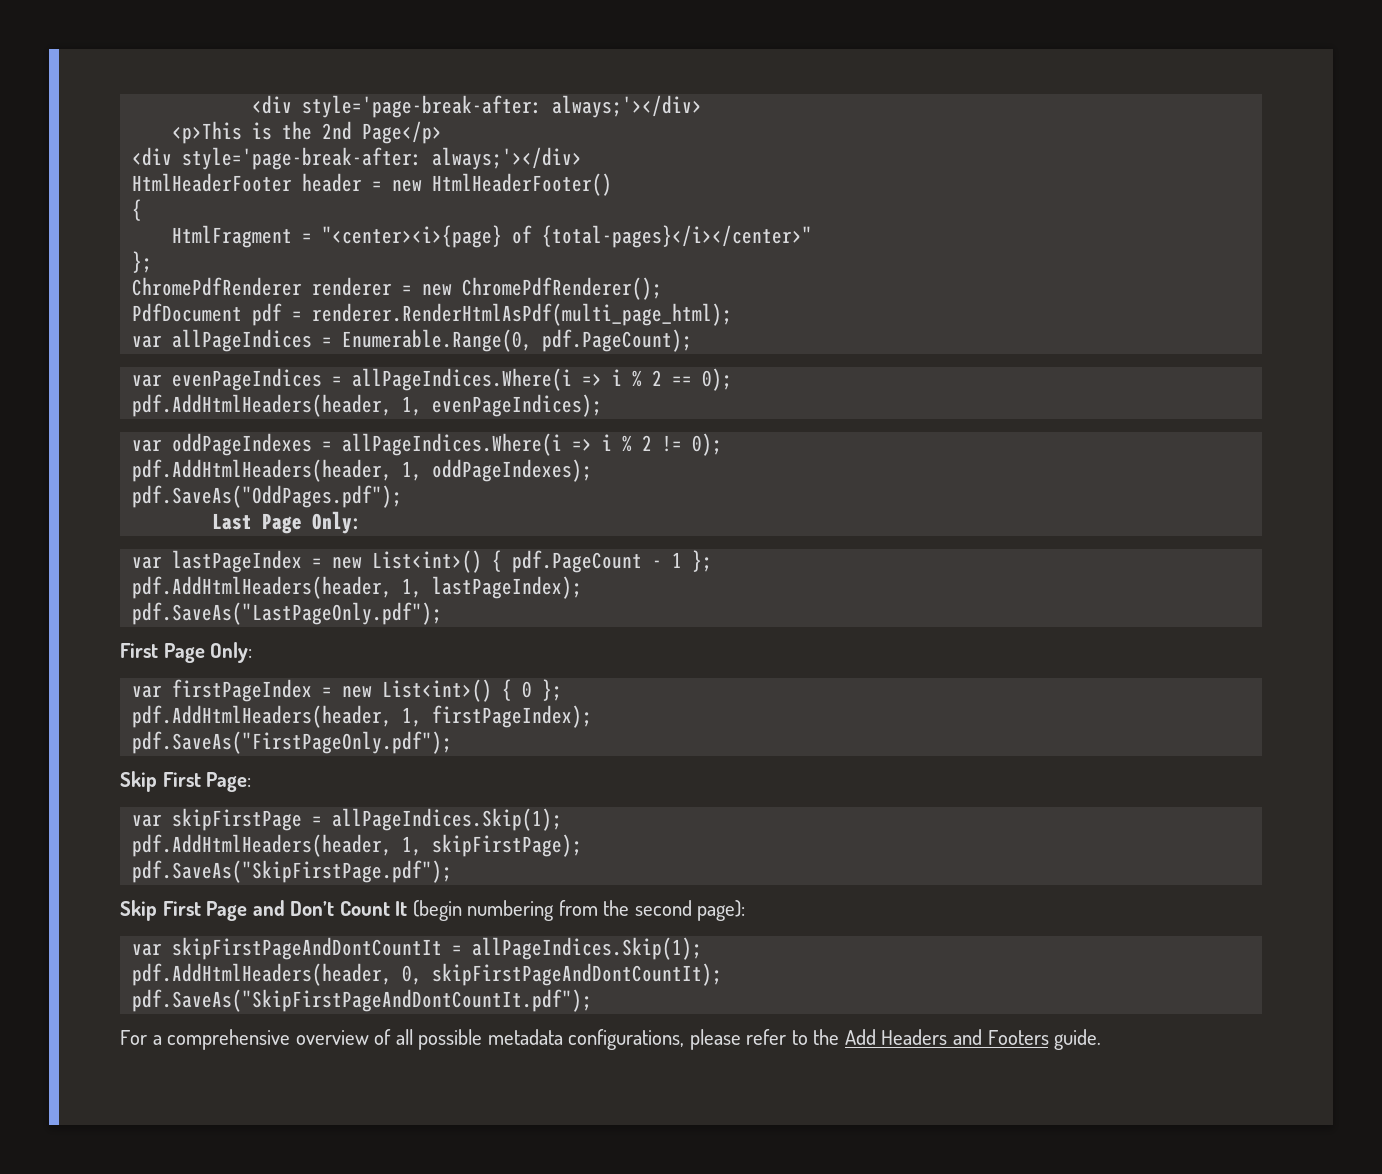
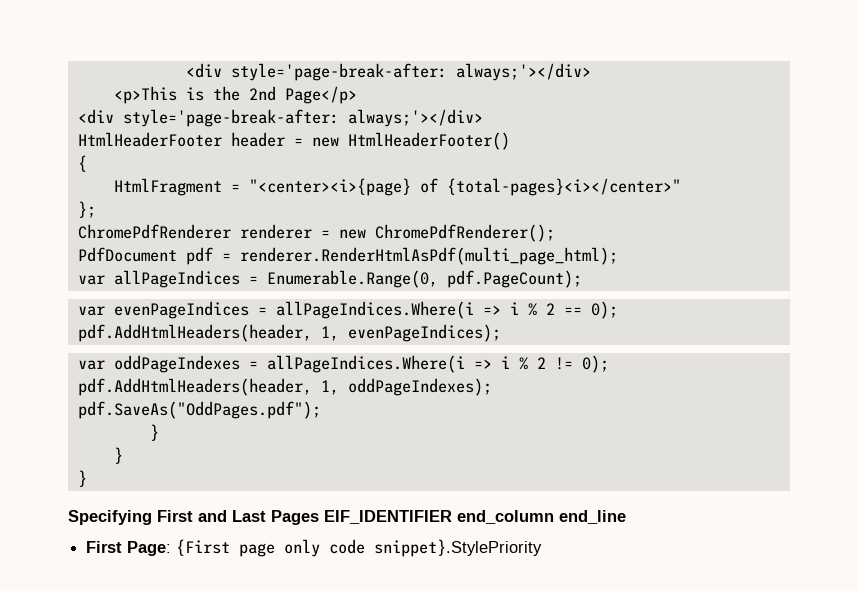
[542,225,813,248] {total-pages}</i></center>" -> [446,178,681,196] {total-pages}<i></center>"
[212,511,363,534] [132,550,713,573] [132,576,583,599] [132,602,443,625] [120,642,253,663] [132,679,563,702] [132,705,593,728] [132,731,453,754] [120,771,252,792] [132,808,563,831] [132,834,583,857] [132,860,453,883] [120,900,746,921] [132,937,703,960] [132,963,723,986] [132,989,593,1012] [120,1029,1102,1050] Last Page Only: // var lastPageIndex = new List<int>() { pdf.PageCount - 1 }; // pdf.AddHtmlHeaders(header, 1, lastPageIndex); // pdf.SaveAs("LastPageOnly.pdf"); // First Page Only: // var firstPageIndex = new List<int>() { 0 }; // pdf.AddHtmlHeaders(header, 1, firstPageIndex); // pdf.SaveAs("FirstPageOnly.pdf"); // Skip First Page: // var skipFirstPage = allPageIndices.Skip(1); // pdf.AddHtmlHeaders(header, 1, skipFirstPage); // pdf.SaveAs("SkipFirstPage.pdf"); // Skip First Page and Don’t Count It (begin numbering from the second page): // var skipFirstPageAndDontCountIt = allPageIndices.Skip(1); // pdf.AddHtmlHeaders(header, 0, skipFirstPageAndDontCountIt); // pdf.SaveAs("SkipFirstPageAndDontCountIt.pdf"); // For a comprehensive overview of all possible metadata configurations, please refer to the Add Headers and Footers guide. -> [149,424,159,441] [113,447,123,464] [77,470,87,487] [68,510,626,525] [86,539,543,557] } // } // } // Specifying First and Last Pages EIF_IDENTIFIER end_column end_line // First Page: {First page only code snippet}.StylePriority

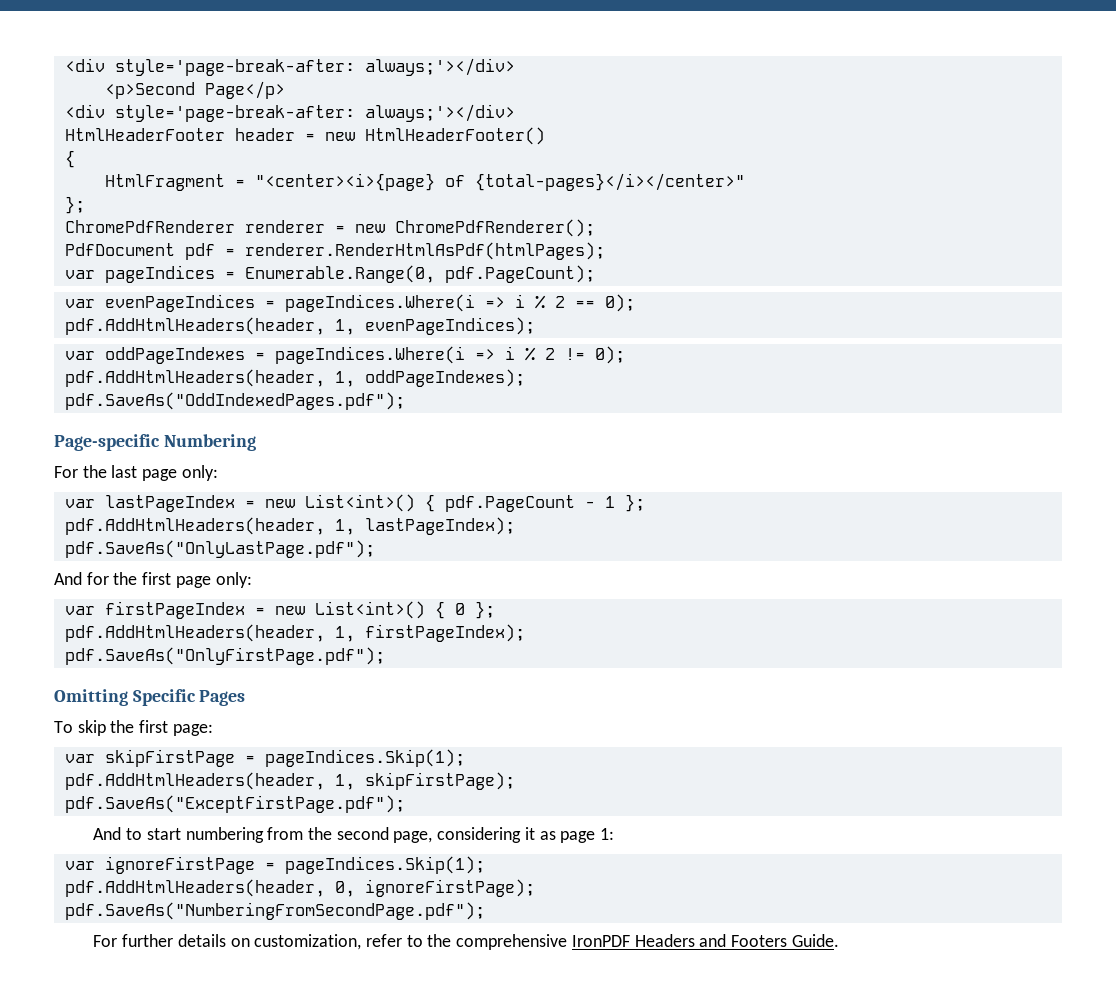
[185,63,591,81] [113,86,276,104] <div style='page-break-after: always;'></div> // <p>This is the 2nd -> [64,58,515,76] [104,82,195,99] <div style='page-break-after: always;'></div> // <p>Second
[446,178,681,196] {total-pages}<i></center>" -> [474,173,745,191] {total-pages}</i></center>"
[239,247,618,265] [77,270,240,288] renderer.RenderHtmlAsPdf(multi_page_html); // var allPageIndices -> [244,242,605,260] [64,265,215,283] renderer.RenderHtmlAsPdf(htmlPages); // var pageIndices
[275,301,474,319] allPageIndices.Where(i -> [284,294,475,312] pageIndices.Where(i
[266,355,465,373] allPageIndices.Where(i -> [274,346,465,364] pageIndices.Where(i
[77,401,321,419] [149,424,159,441] [113,447,123,464] [77,470,87,487] [68,510,626,525] [86,539,543,557] pdf.SaveAs("OddPages.pdf"); // } // } // } // Specifying First and Last Pages EIF_IDENTIFIER end_column end_line // First Page: {First page only code snippet}.StylePriority -> [64,392,405,410] [54,434,256,451] [54,465,218,481] [64,494,645,512] [64,517,515,535] [64,540,375,558] [54,572,252,588] [64,601,495,619] [64,624,525,642] [64,647,385,665] [54,689,246,706] [54,720,213,736] [64,749,465,767] [64,772,515,790] [64,795,405,813] [93,827,615,843] [64,856,485,874] [64,879,535,897] [64,902,485,920] [93,934,839,950] pdf.SaveAs("OddIndexedPages.pdf"); // Page-specific Numbering // For the last page only: // var lastPageIndex = new List<int>() { pdf.PageCount - 1 }; // pdf.AddHtmlHeaders(header, 1, lastPageIndex); // pdf.SaveAs("OnlyLastPage.pdf"); // And for the first page only: // var firstPageIndex = new List<int>() { 0 }; // pdf.AddHtmlHeaders(header, 1, firstPageIndex); // pdf.SaveAs("OnlyFirstPage.pdf"); // Omitting Specific Pages // To skip the first page: // var skipFirstPage = pageIndices.Skip(1); // pdf.AddHtmlHeaders(header, 1, skipFirstPage); // pdf.SaveAs("ExceptFirstPage.pdf"); // And to start numbering from the second page, considering it as page 1: // var ignoreFirstPage = pageIndices.Skip(1); // pdf.AddHtmlHeaders(header, 0, ignoreFirstPage); // pdf.SaveAs("NumberingFromSecondPage.pdf"); // For further details on customization, refer to the comprehensive IronPDF Headers and Footers Guide.

